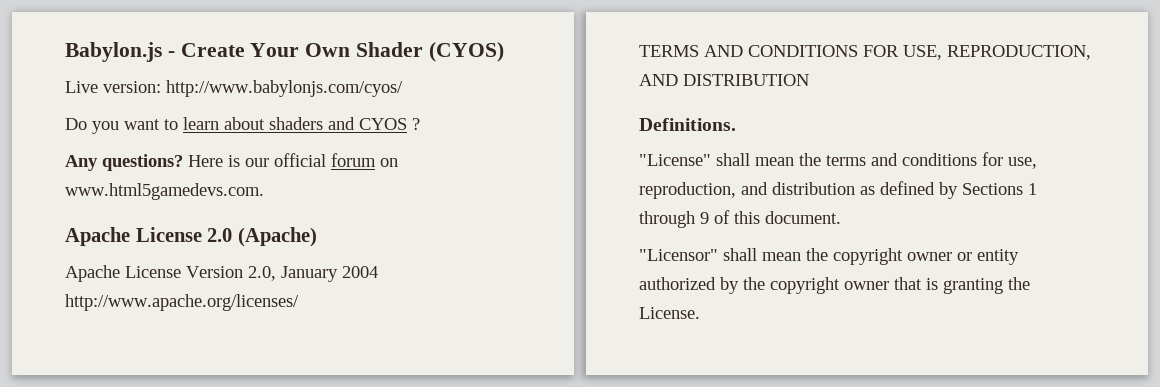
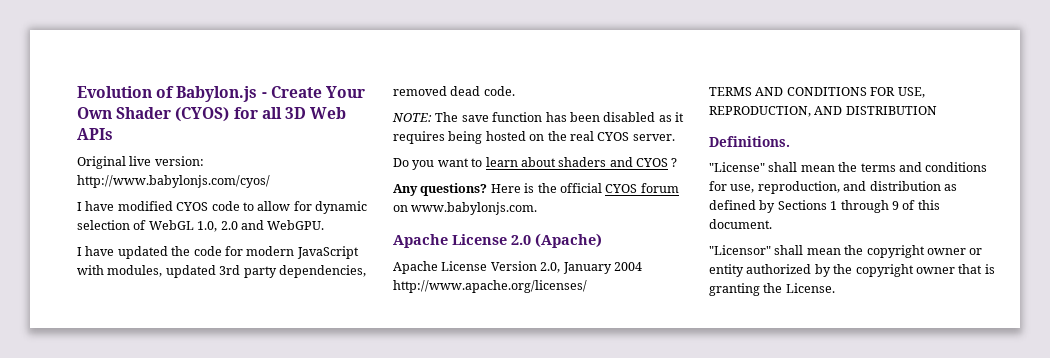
(65, 52) none -> [77,86,175,98] Evolution of
[65,80,403,97] // Live version: http://www.babylonjs.com/cyos/ -> [233,107,347,119] [77,128,113,140] [77,156,204,169] [77,175,270,188] [77,201,367,214] [77,220,325,232] [77,246,359,259] [77,265,366,278] [393,86,515,96] [392,112,684,122] [393,131,675,144] for all 3D Web APIs // Original live version: http://www.babylonjs.com/cyos/ // I have modified CYOS code to allow for dynamic selection of WebGL 1.0, 2.0 and WebGPU. // I have updated the code for modern JavaScript with modules, updated 3rd party dependencies, removed dead code. // NOTE: The save function has been disabled as it requires being hosted on the real CYOS server.
[245,153,326,167] our official -> [537,183,638,193] the official CYOS
[65,183,264,200] www.html5gamedevs.com. -> [411,202,538,215] www.babylonjs.com.

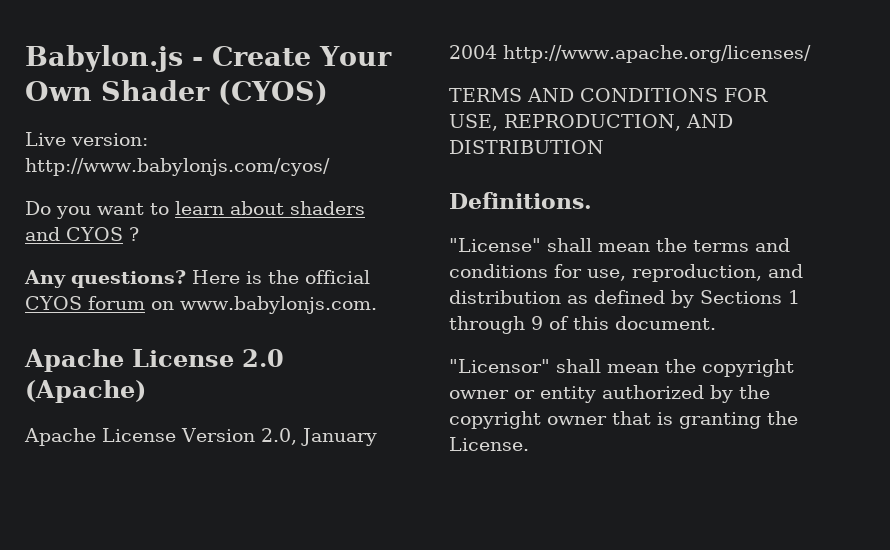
[77,86,175,98] Evolution of -> (25, 58) none
[233,107,347,119] [77,128,113,140] [77,156,204,169] [77,175,270,188] [77,201,367,214] [77,220,325,232] [77,246,359,259] [77,265,366,278] [393,86,515,96] [392,112,684,122] [393,131,675,144] for all 3D Web APIs // Original live version: http://www.babylonjs.com/cyos/ // I have modified CYOS code to allow for dynamic selection of WebGL 1.0, 2.0 and WebGPU. // I have updated the code for modern JavaScript with modules, updated 3rd party dependencies, removed dead code. // NOTE: The save function has been disabled as it requires being hosted on the real CYOS server. -> [25,132,148,146] [25,158,330,176] // Live version: http://www.babylonjs.com/cyos/

